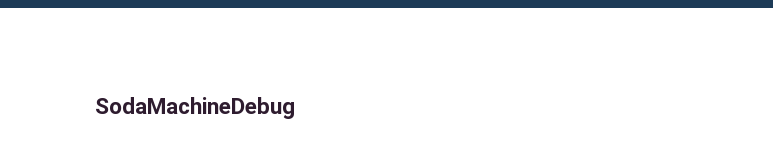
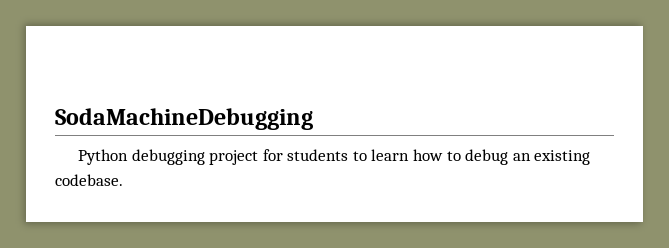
[95,97,295,119] SodaMachineDebug -> [55,108,313,130] [77,149,591,165] [55,174,123,186] SodaMachineDebugging // Python debugging project for students to learn how to debug an existing codebase.

